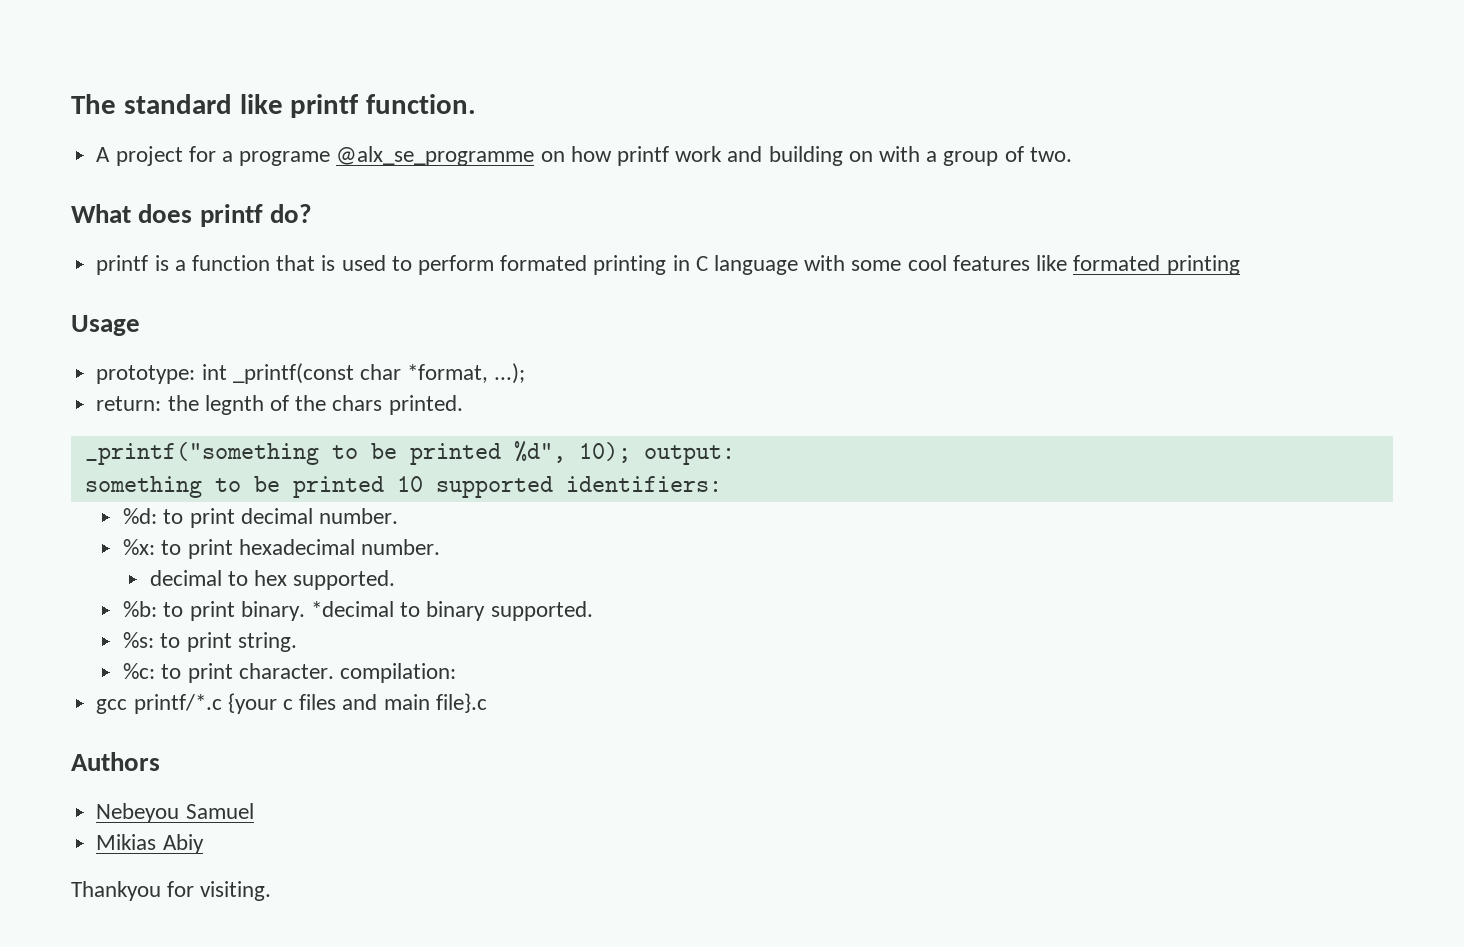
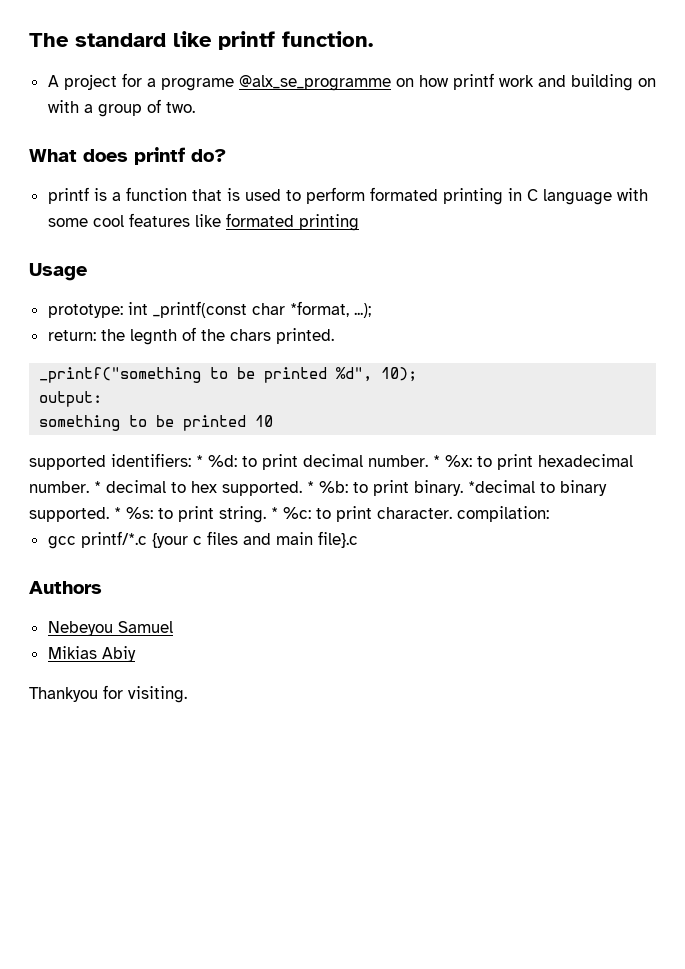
(631, 452) none -> (418, 374) //
(423, 484) none -> (274, 421) //
(722, 484) // -> [196,455,203,467] *
(398, 516) // -> [433,455,440,467] *
(440, 547) // -> [94,481,101,493] *
(396, 580) // -> [307,481,314,493] *
(593, 611) // -> [114,507,121,519] *
(297, 642) // -> [271,507,278,519] *

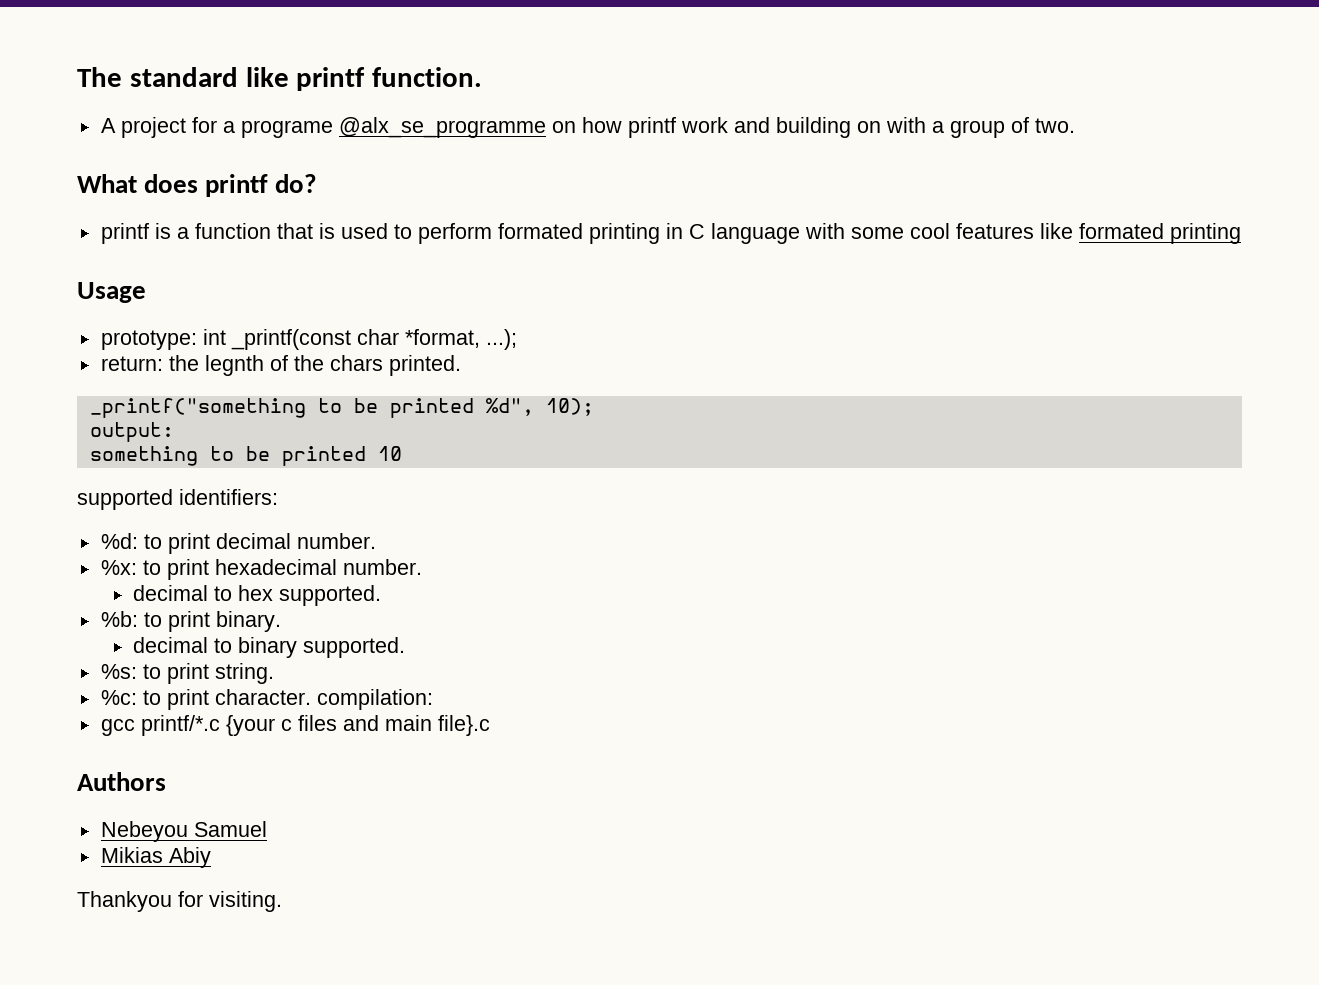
[196,455,203,467] * -> (278, 497) //
[433,455,440,467] * -> (376, 541) //
[94,481,101,493] * -> (422, 567) //
[307,481,314,493] * -> (382, 595) //
[468,480,535,493] *decimal -> [133,637,209,653] // decimal
[114,507,121,519] * -> (406, 647) //
[271,507,278,519] * -> (274, 673) //

